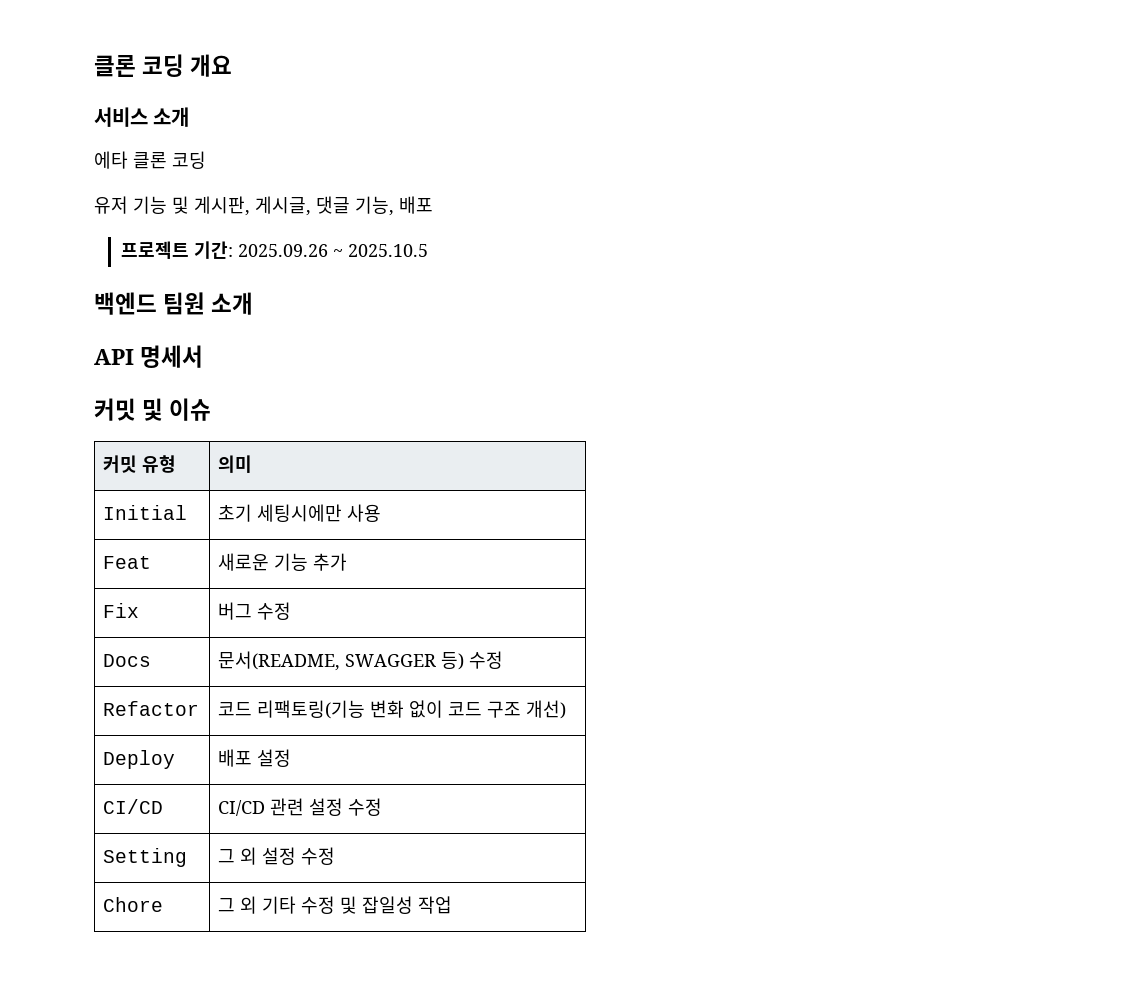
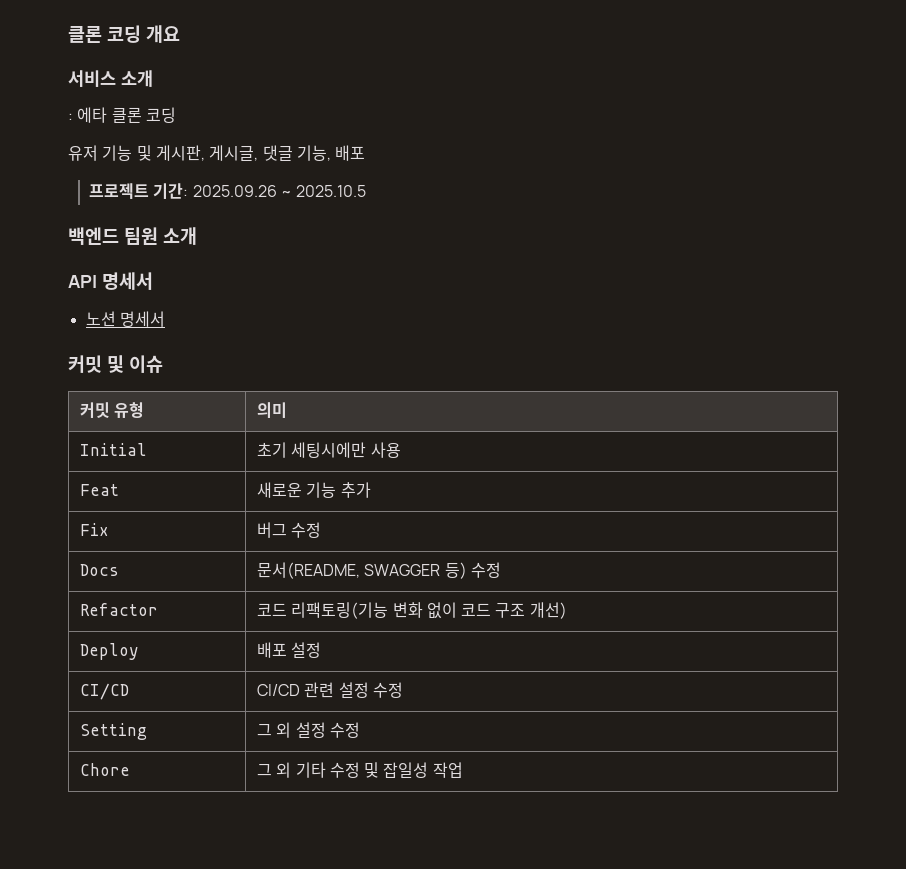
(190, 117) none -> [68,113,73,121] :
(204, 356) none -> [85,311,165,327] // 노션 명세서

